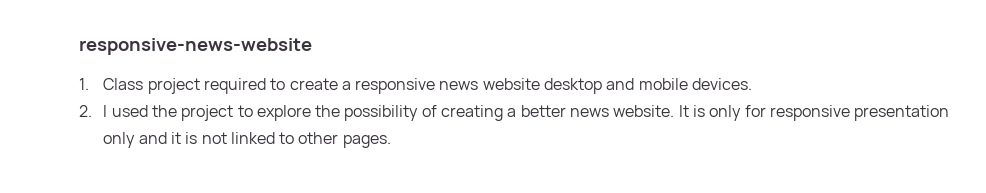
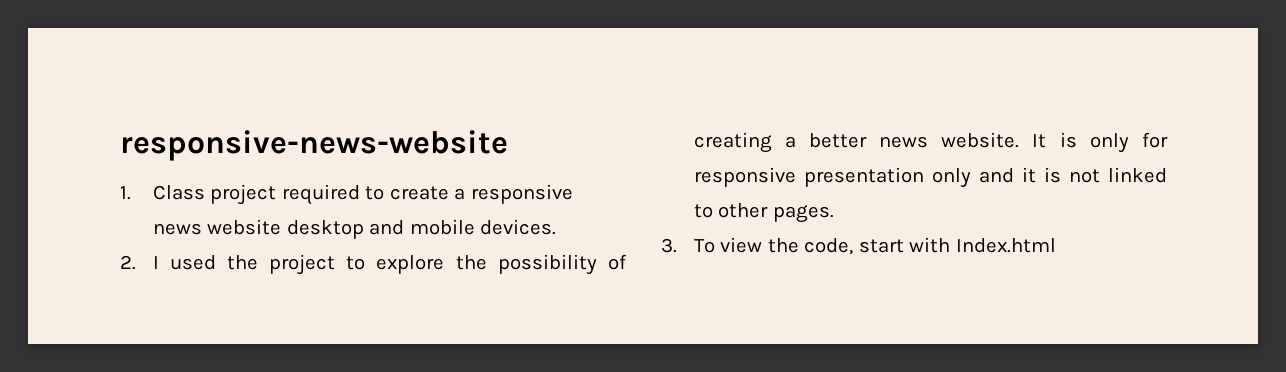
(391, 141) none -> [661,237,1056,255] // 3. To view the code, start with Index.html

